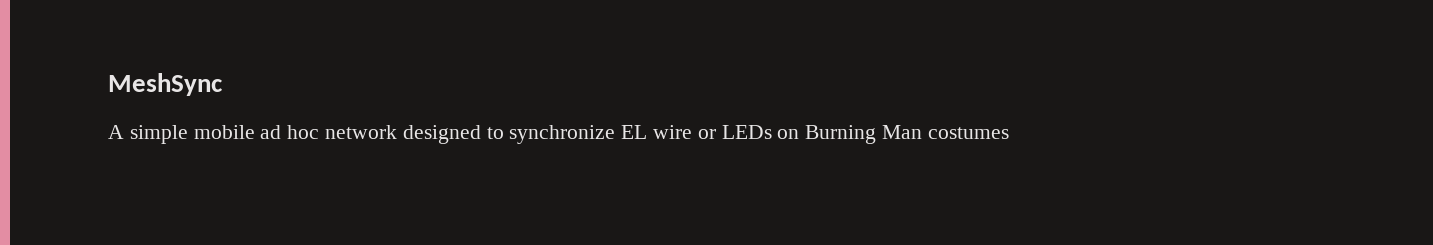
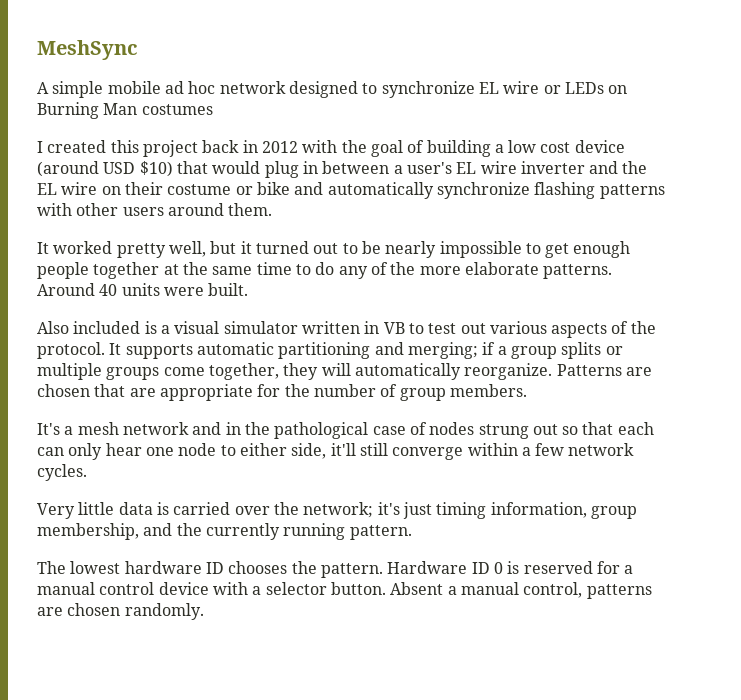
(1009, 133) none -> [37,140,625,157] [37,161,648,178] [37,182,665,199] [37,203,273,216] [37,241,631,258] [37,262,613,279] [37,283,249,296] [37,321,656,338] [37,342,623,359] [37,363,652,380] [37,384,527,401] [37,422,654,439] [37,443,635,460] [37,464,87,481] [37,502,637,519] [37,523,412,540] [37,561,634,578] [37,582,652,599] [37,603,204,620] // I created this project back in 2012 with the goal of building a low cost device (around USD $10) that would plug in between a user's EL wire inverter and the EL wire on their costume or bike and automatically synchronize flashing patterns with other users around them. // It worked pretty well, but it turned out to be nearly impossible to get enough people together at the same time to do any of the more elaborate patterns. Around 40 units were built. // Also included is a visual simulator written in VB to test out various aspects of the protocol. It supports automatic partitioning and merging; if a group splits or multiple groups come together, they will automatically reorganize. Patterns are chosen that are appropriate for the number of group members. // It's a mesh network and in the pathological case of nodes strung out so that each can only hear one node to either side, it'll still converge within a few network cycles. // Very little data is carried over the network; it's just timing information, group membership, and the currently running pattern. // The lowest hardware ID chooses the pattern. Hardware ID 0 is reserved for a manual control device with a selector button. Absent a manual control, patterns are chosen randomly.

